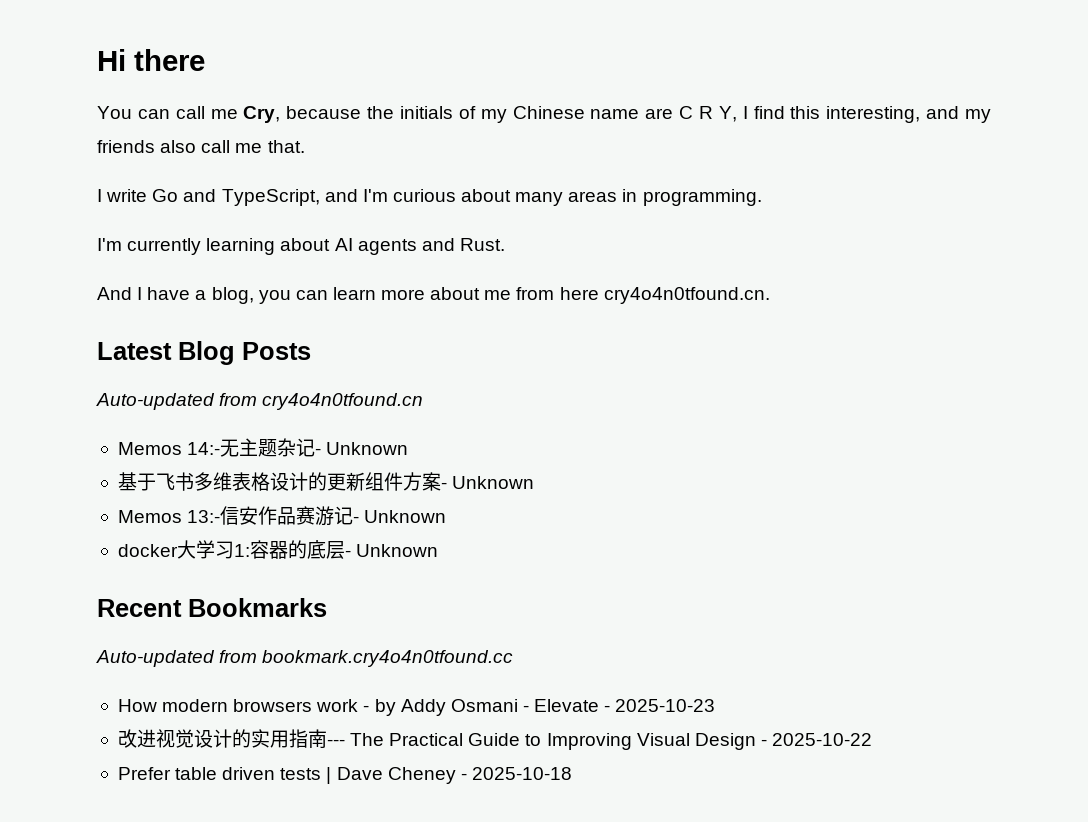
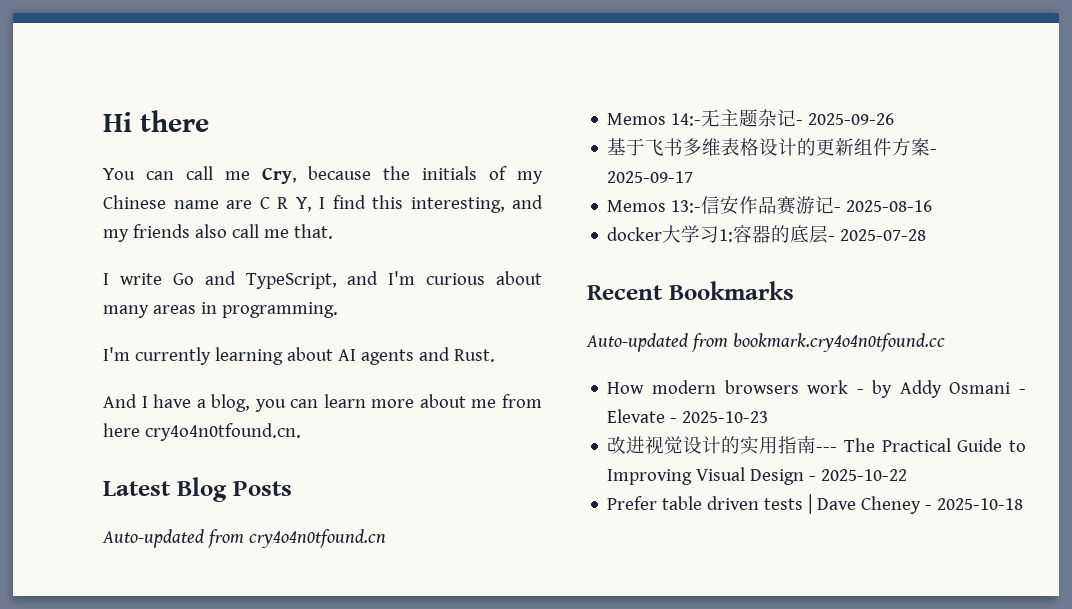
[326,442,409,455] Unknown -> [808,113,895,125] 2025-09-26
[452,476,535,489] Unknown -> [607,171,694,183] 2025-09-17
[364,510,447,523] Unknown -> [846,200,933,212] 2025-08-16
[356,544,439,557] Unknown -> [840,229,927,241] 2025-07-28

